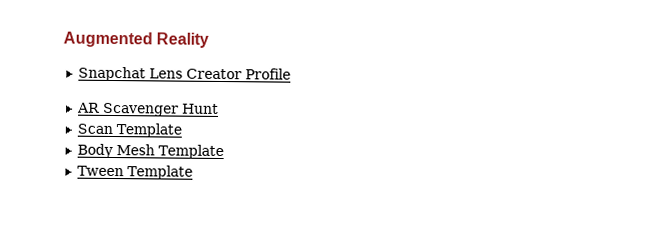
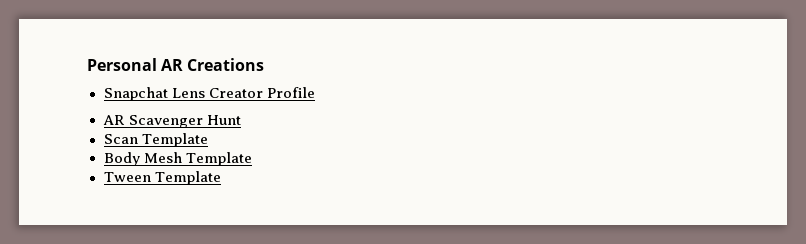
[63,31,210,48] Augmented Reality -> [87,58,265,71] Personal AR Creations

